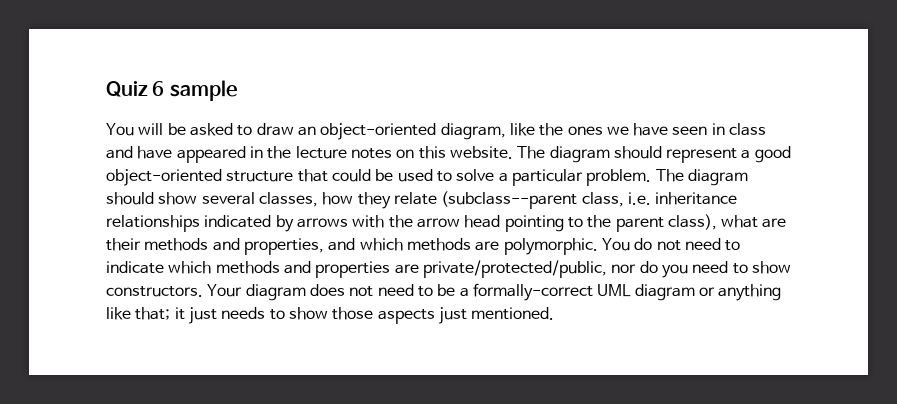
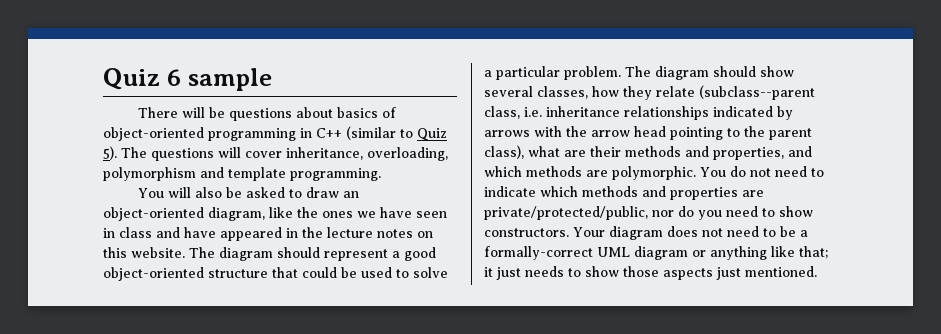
(237, 90) none -> [138,107,397,121] [103,126,447,141] [103,146,448,161] [103,167,381,181] // There will be questions about basics of object-oriented programming in C++ (similar to Quiz 5). The questions will cover inheritance, overloading, polymorphism and template programming.
(164, 129) none -> [195,187,223,198] also

